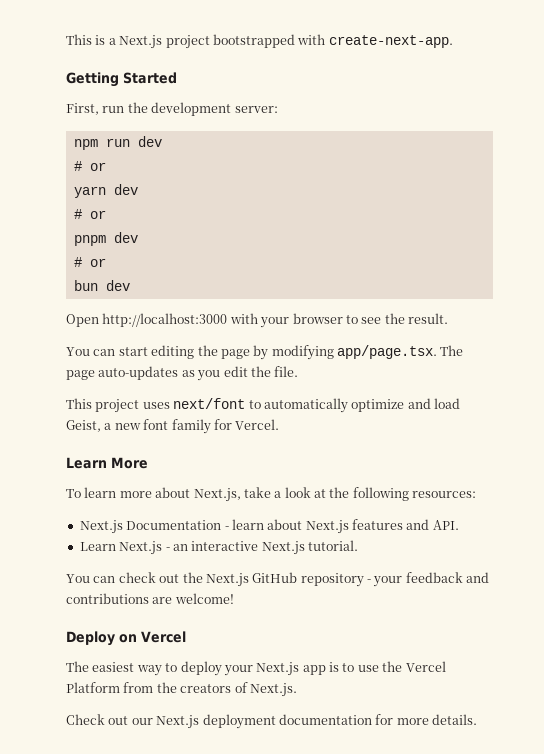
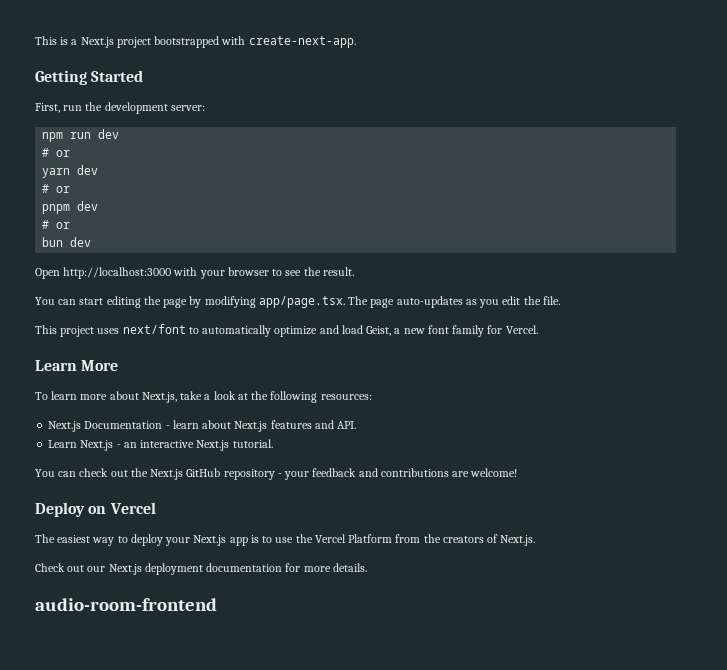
(477, 719) none -> [35,598,217,611] // audio-room-frontend

